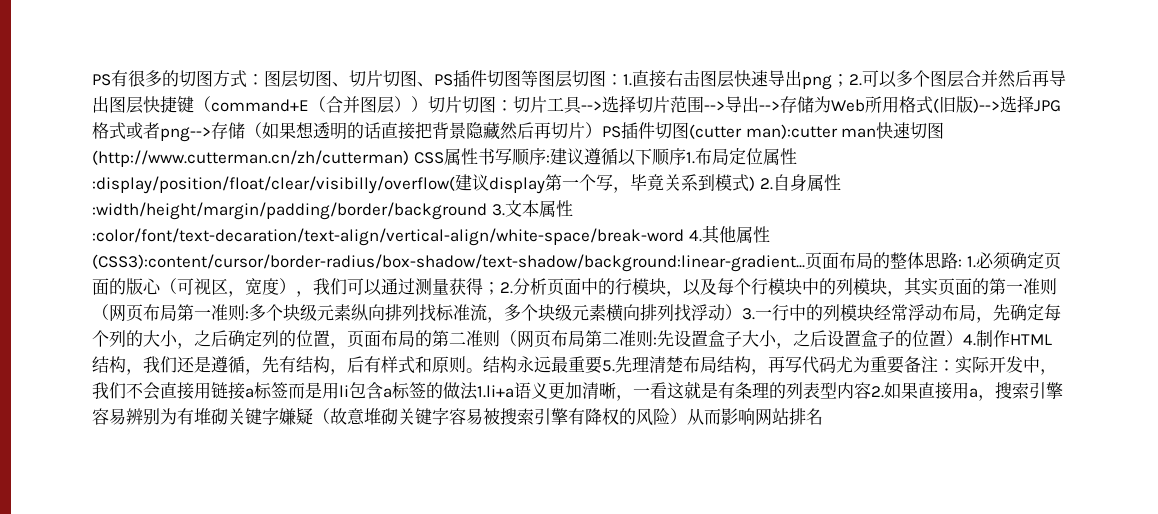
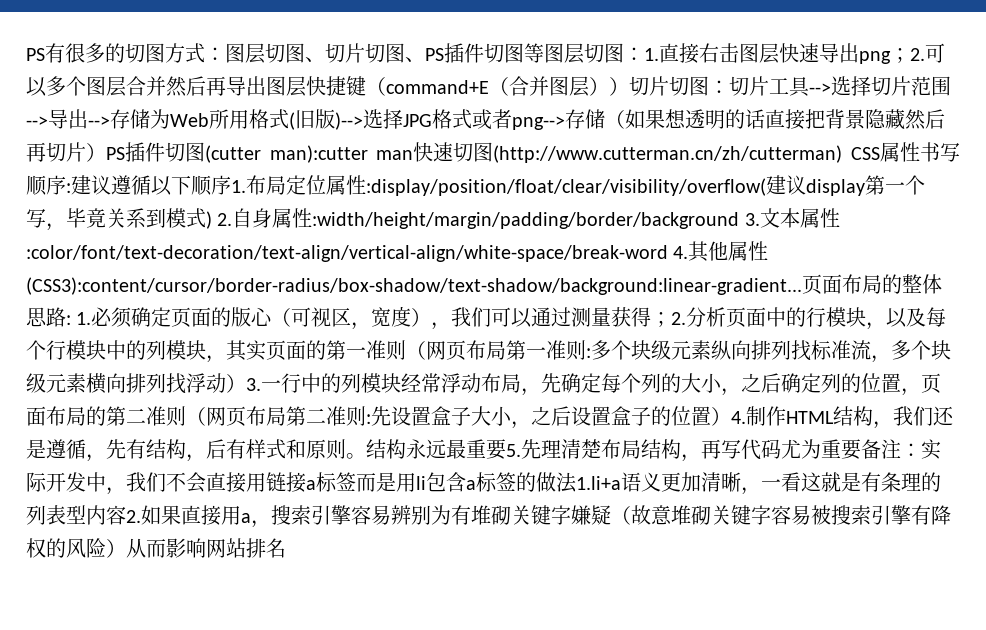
[92,176,455,194] :display/position/float/clear/visibilly/overflow( -> [366,178,766,196] :display/position/float/clear/visibility/overflow(
[92,228,684,246] :color/font/text-decaration/text-align/vertical-align/white-space/break-word -> [26,245,668,262] :color/font/text-decoration/text-align/vertical-align/white-space/break-word

